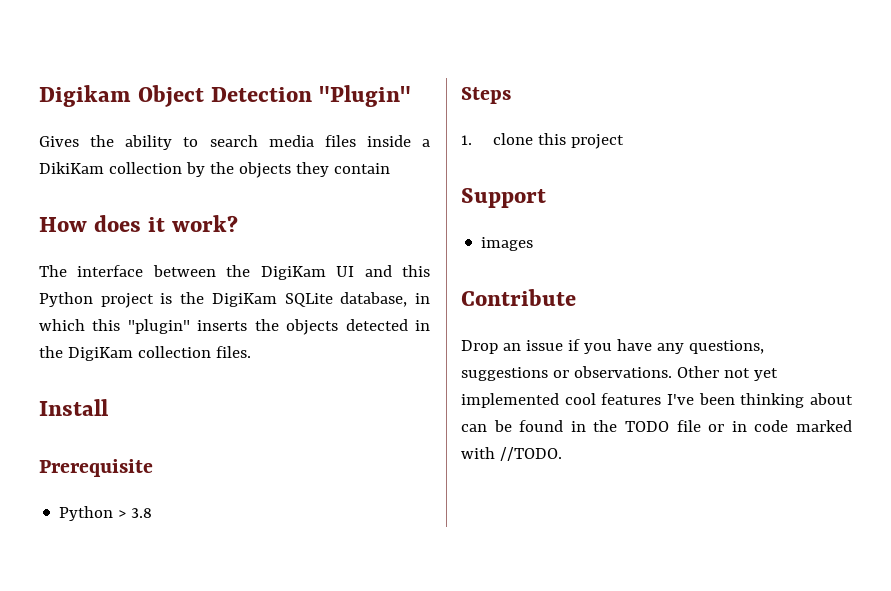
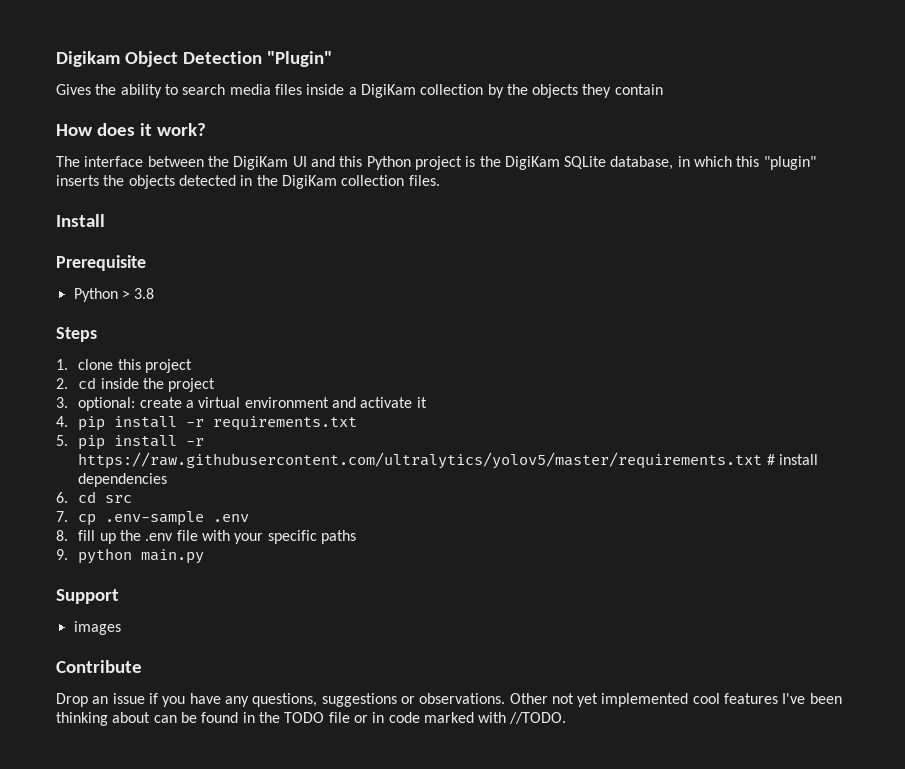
[39,162,104,174] DikiKam -> [360,84,416,98] DigiKam
(624, 141) none -> [56,377,216,392] [56,397,427,411] [56,416,358,431] [56,435,205,450] [78,452,819,469] [78,473,168,487] [56,491,133,503] [56,511,250,526] [56,530,357,544] [56,548,205,564] // 2. cd inside the project // 3. optional: create a virtual environment and activate it // 4. pip install -r requirements.txt // 5. pip install -r https://raw.githubusercontent.com/ultralytics/yolov5/master/requirements.txt # install dependencies // 6. cd src // 7. cp .env-sample .env // 8. fill up the .env file with your specific paths // 9. python main.py

